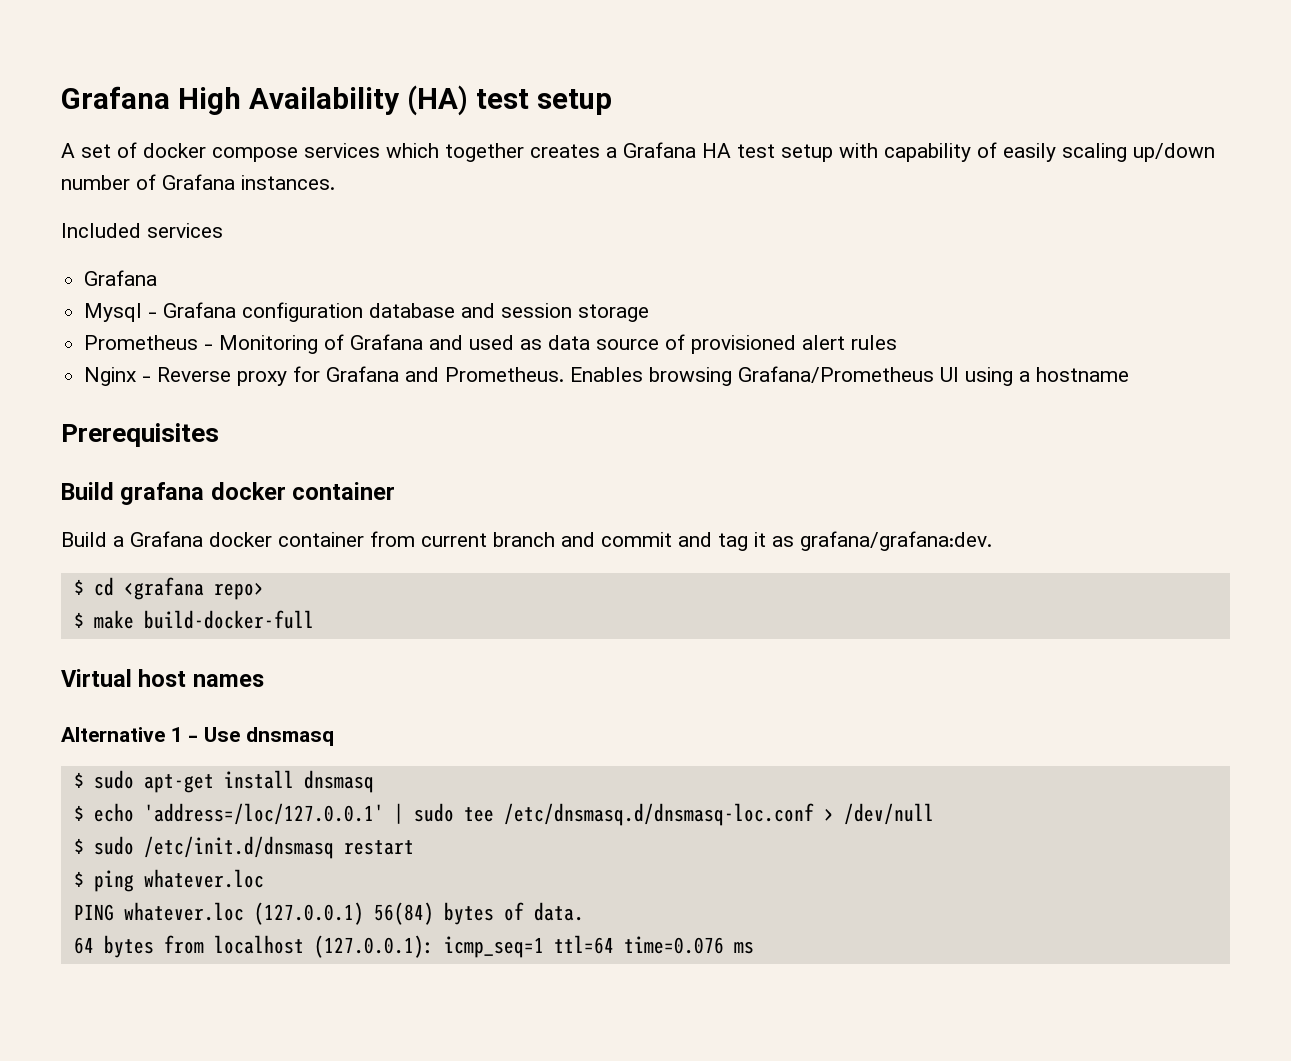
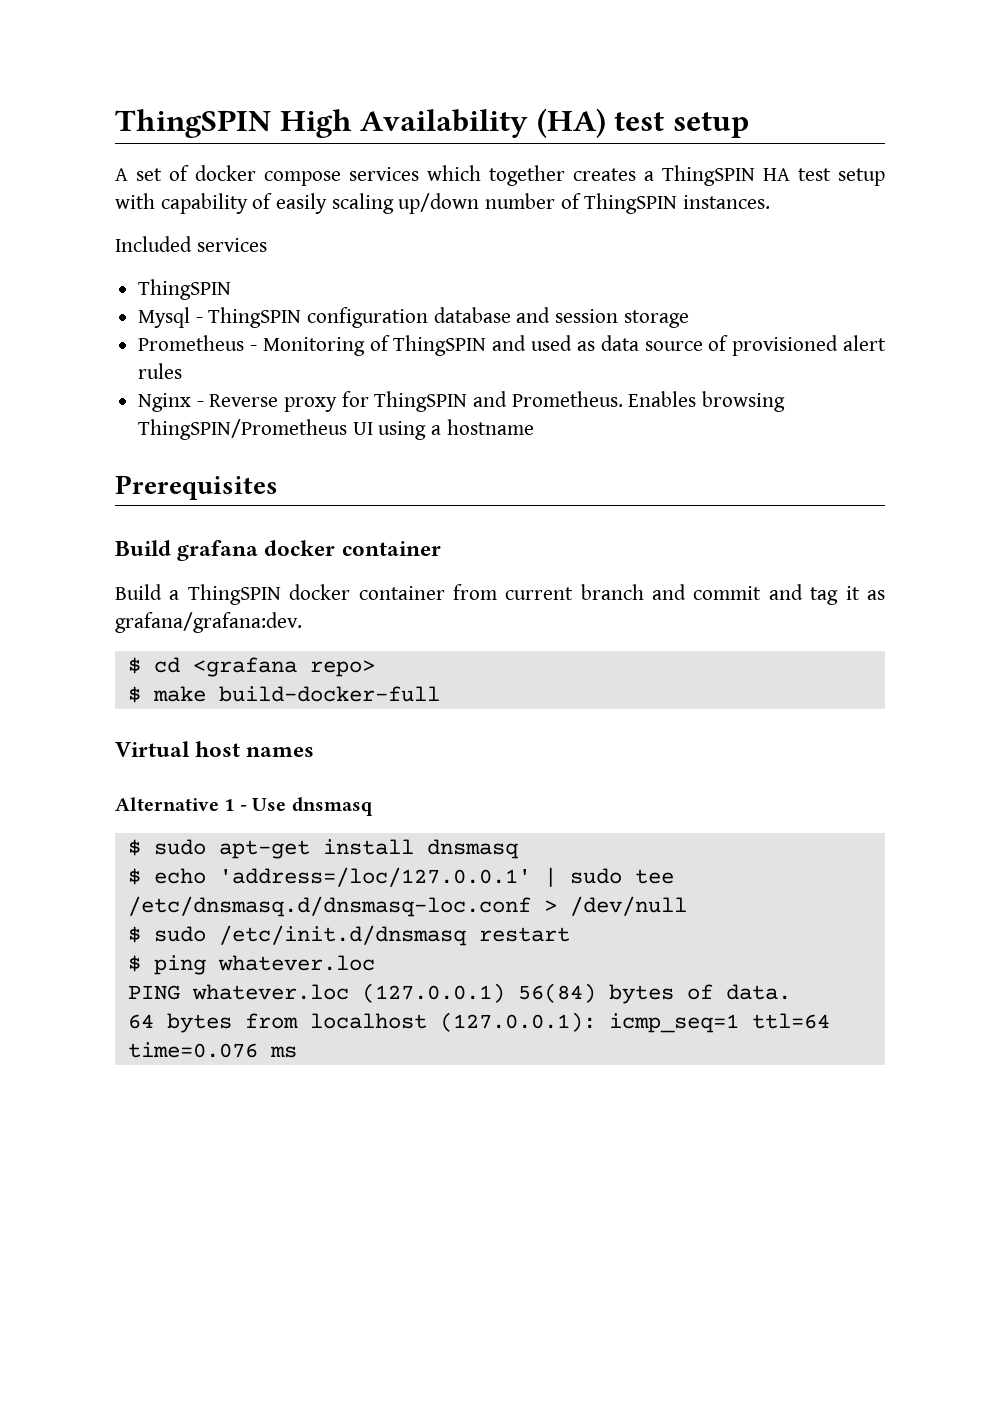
[61,86,170,109] Grafana -> [115,109,271,138] ThingSPIN
[623,142,696,158] Grafana -> [662,165,755,186] ThingSPIN
[162,174,235,190] Grafana -> [584,193,678,214] ThingSPIN
[84,270,158,286] Grafana -> [138,279,232,300] ThingSPIN
[163,302,237,318] Grafana -> [208,307,302,328] ThingSPIN
[350,334,424,350] Grafana -> [393,335,487,356] ThingSPIN
[326,366,400,382] Grafana -> [374,391,468,412] ThingSPIN
[738,366,935,383] Grafana/Prometheus -> [138,419,348,440] ThingSPIN/Prometheus
[130,531,203,547] Grafana -> [187,584,281,605] ThingSPIN

